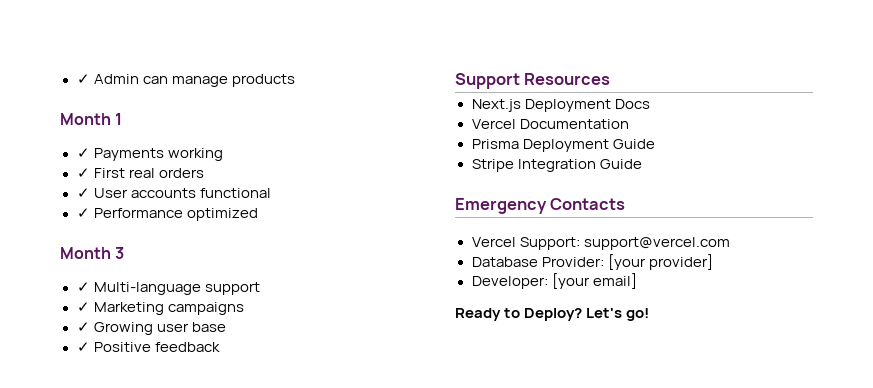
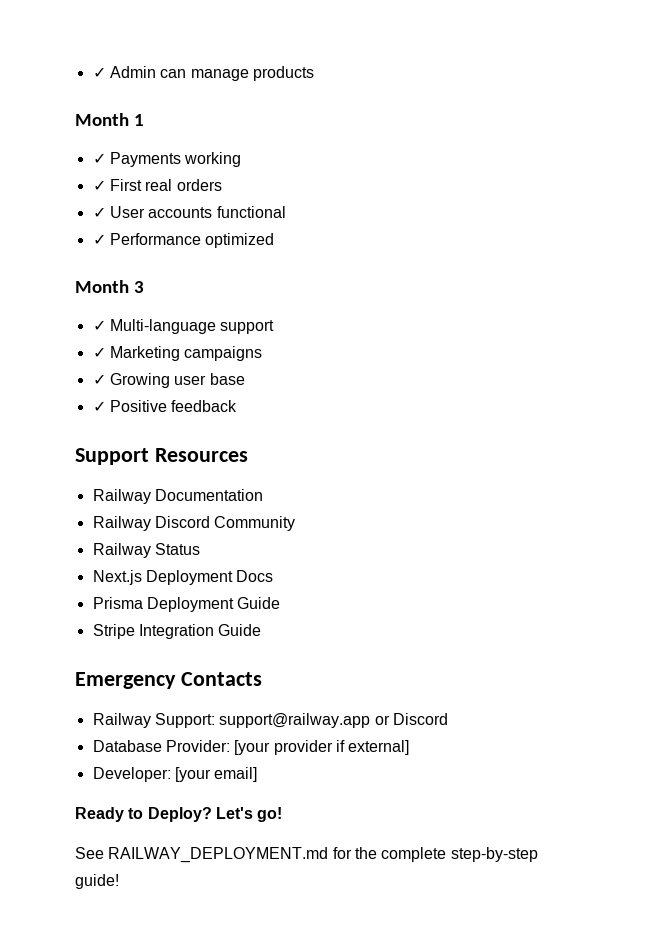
(611, 79) none -> [92,489,263,504] [92,516,296,531] [92,543,200,558] // Railway Documentation // Railway Discord Community // Railway Status
[471,119,629,129] // Vercel Documentation -> (274, 576) none
[471,237,730,250] Vercel Support: support@vercel.com -> [92,713,448,728] Railway Support: support@railway.app or Discord
[648,254,713,270] provider] -> [273,740,410,755] provider if external]
(650, 314) none -> [75,847,538,863] [75,874,119,889] // See RAILWAY_DEPLOYMENT.md for the complete step-by-step guide!

